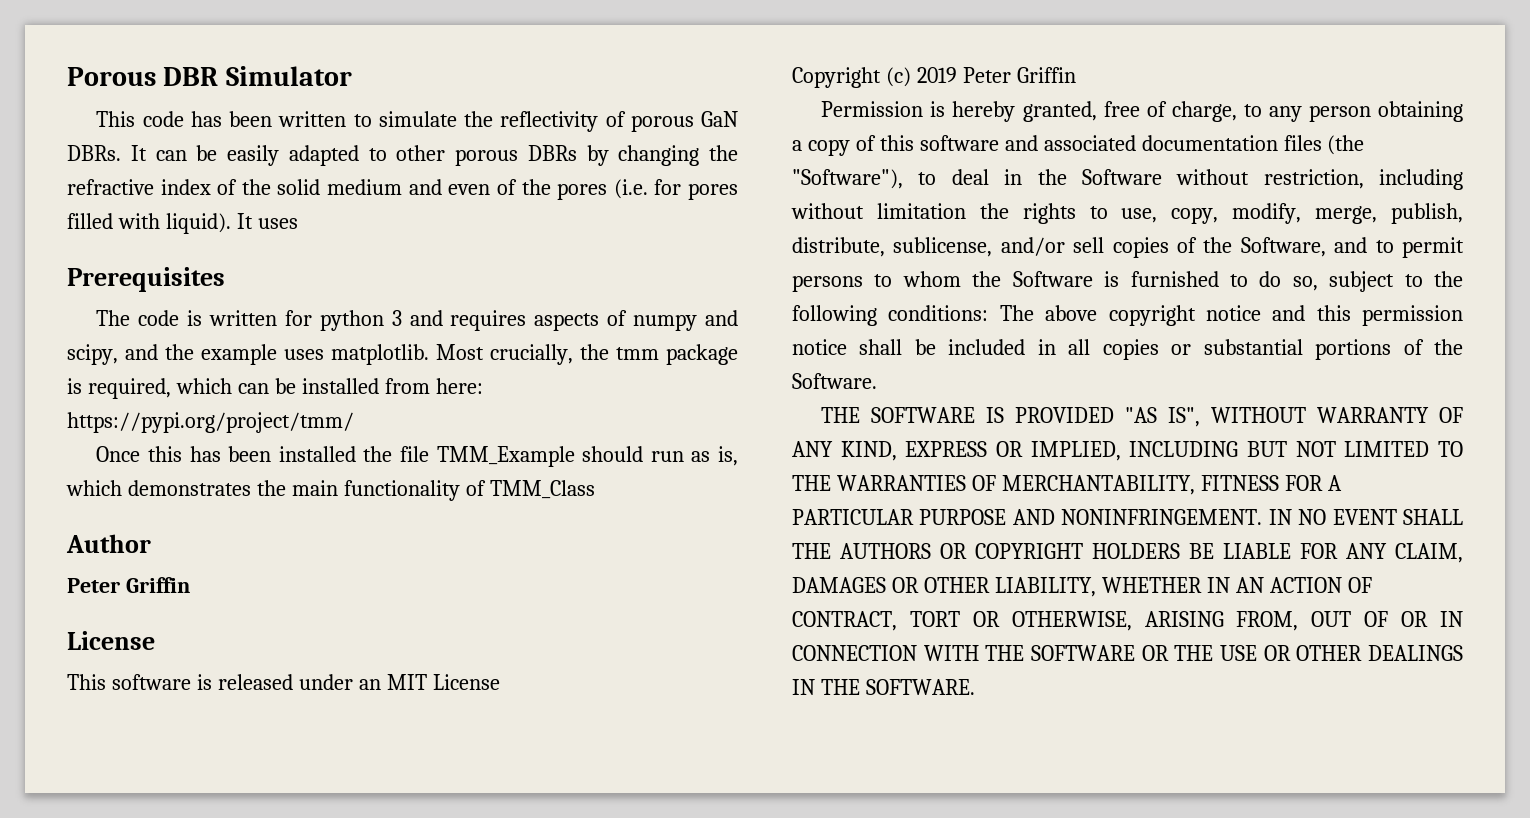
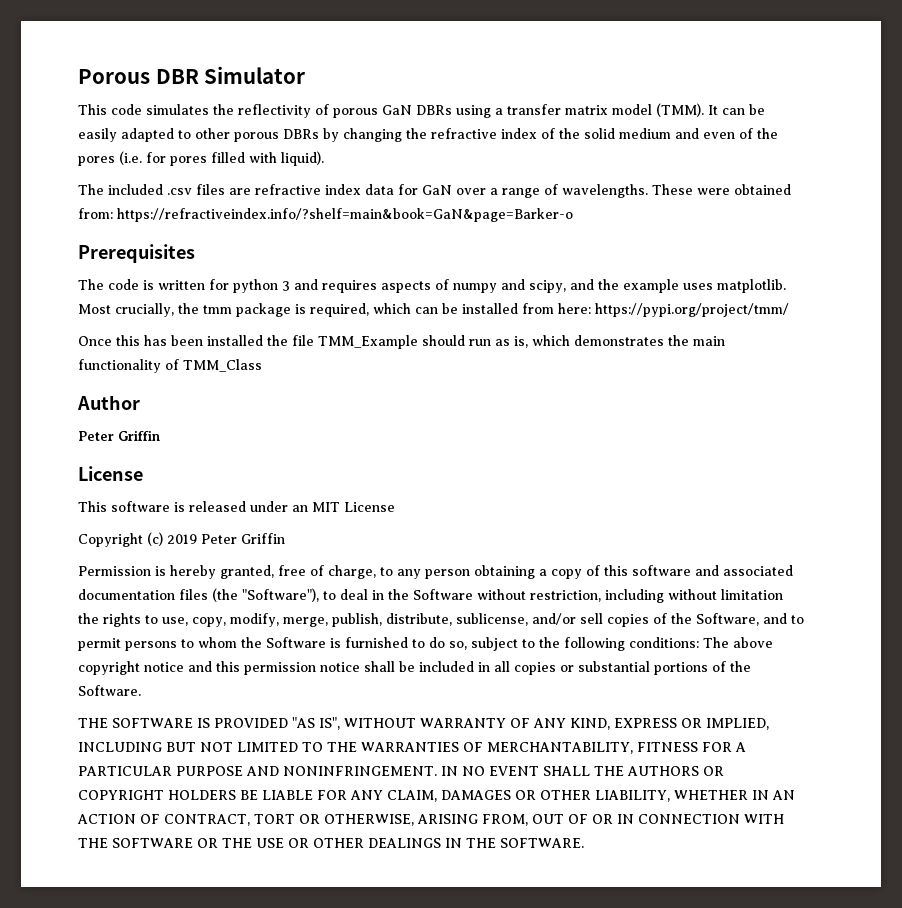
[190,111,457,127] has been written to simulate -> [146,104,209,115] simulates
[67,145,121,161] DBRs. -> [416,103,704,118] DBRs using a transfer matrix model (TMM).
[236,213,298,229] It uses -> [78,184,791,198] [78,208,573,222] // The included .csv files are refractive index data for GaN over a range of wavelengths. These were obtained from: https://refractiveindex.info/?shelf=main&book=GaN&page=Barker-o

